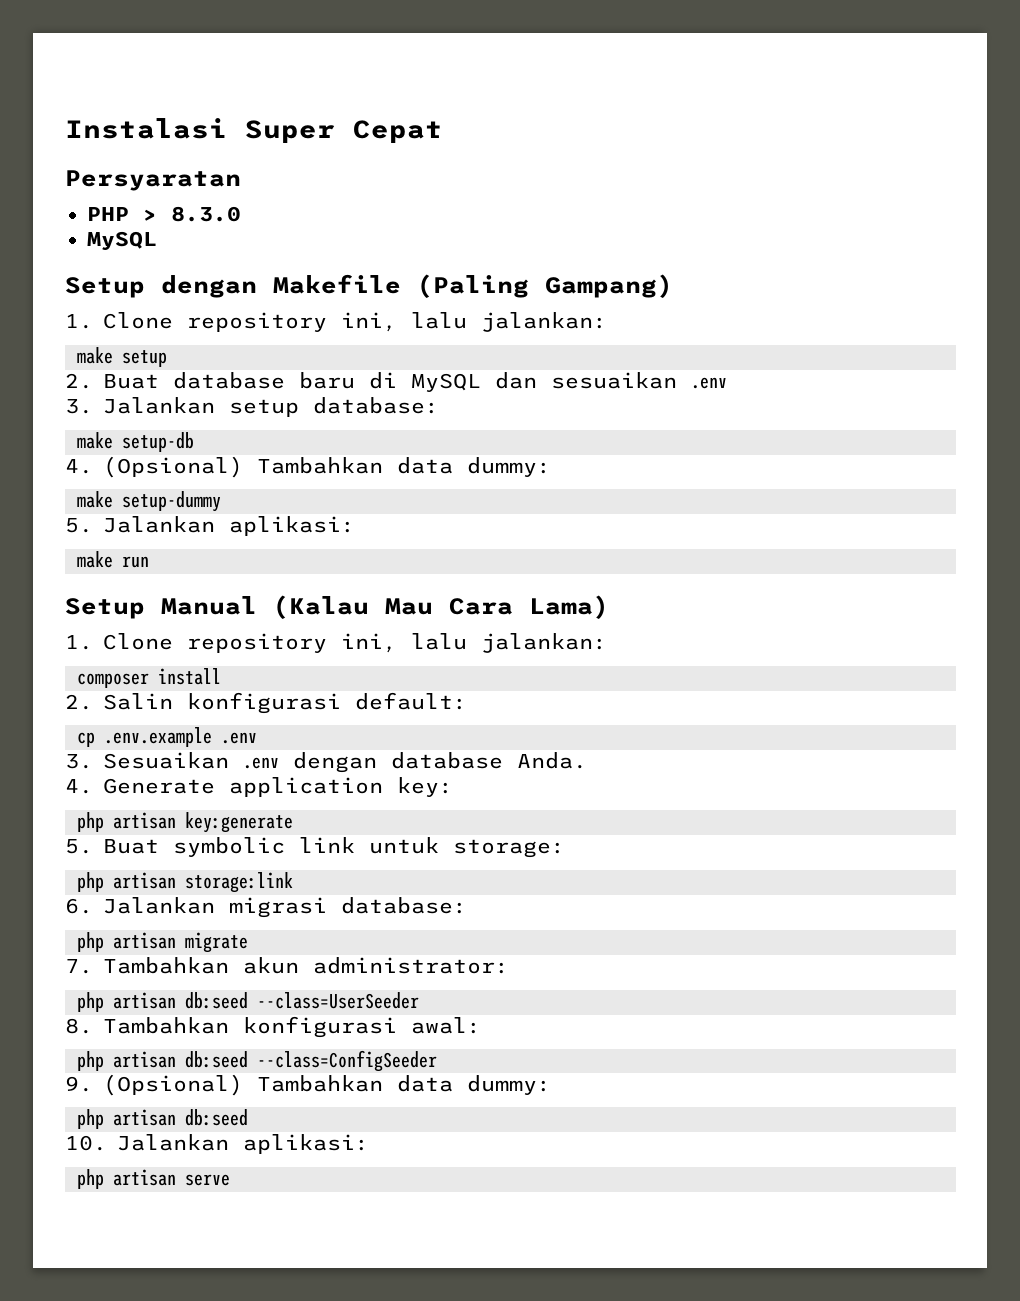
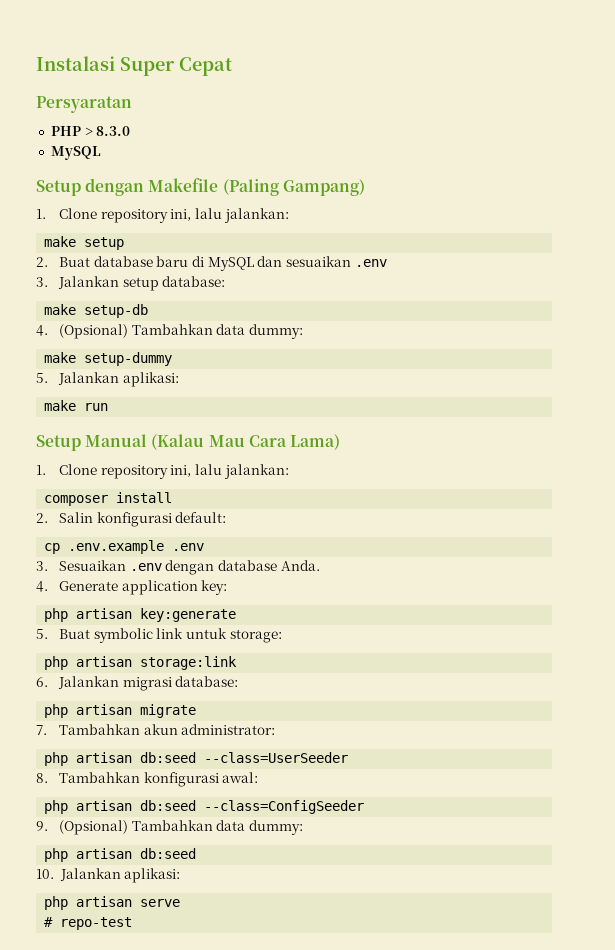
(230, 1180) none -> [44,917,133,930] // # repo-test

